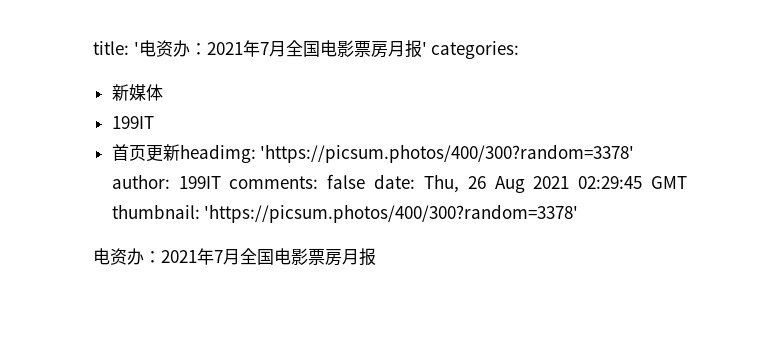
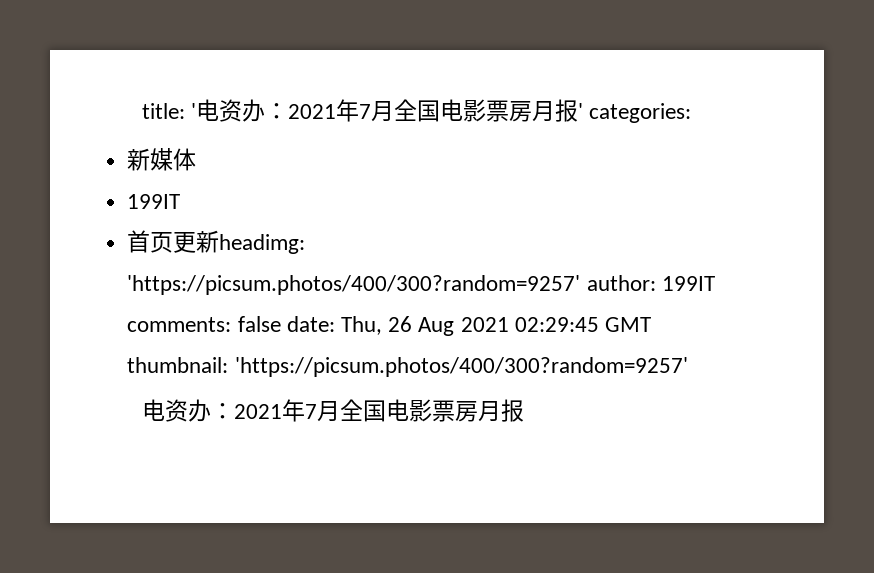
[260,144,635,163] 'https://picsum.photos/400/300?random=3378' -> [127,275,581,295] 'https://picsum.photos/400/300?random=9257'
[204,204,579,223] 'https://picsum.photos/400/300?random=3378' -> [234,357,688,377] 'https://picsum.photos/400/300?random=9257'

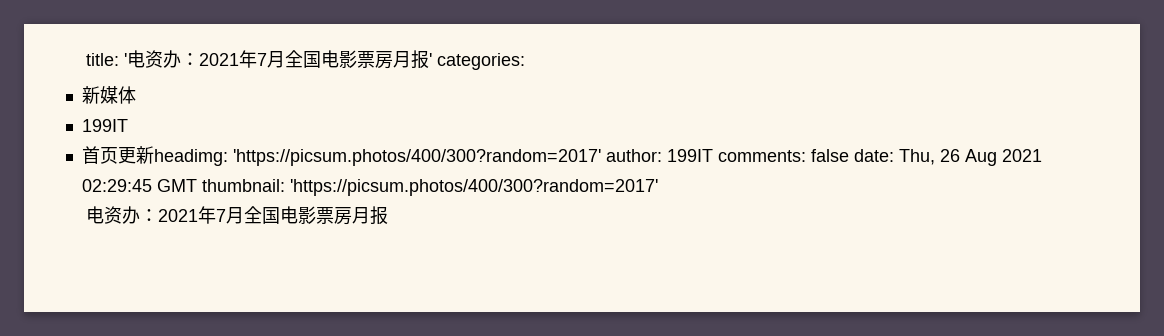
[127,275,581,295] 'https://picsum.photos/400/300?random=9257' -> [232,149,601,166] 'https://picsum.photos/400/300?random=2017'
[234,357,688,377] 'https://picsum.photos/400/300?random=9257' -> [289,179,658,196] 'https://picsum.photos/400/300?random=2017'

